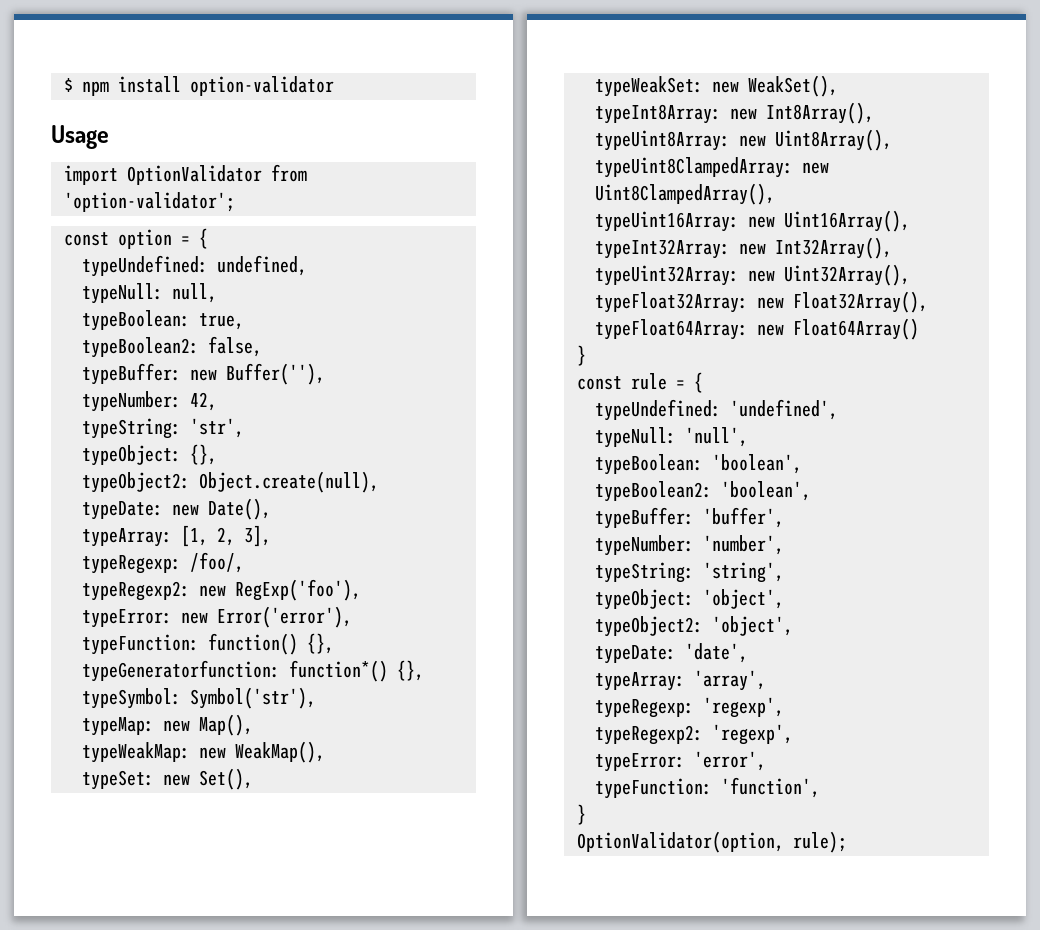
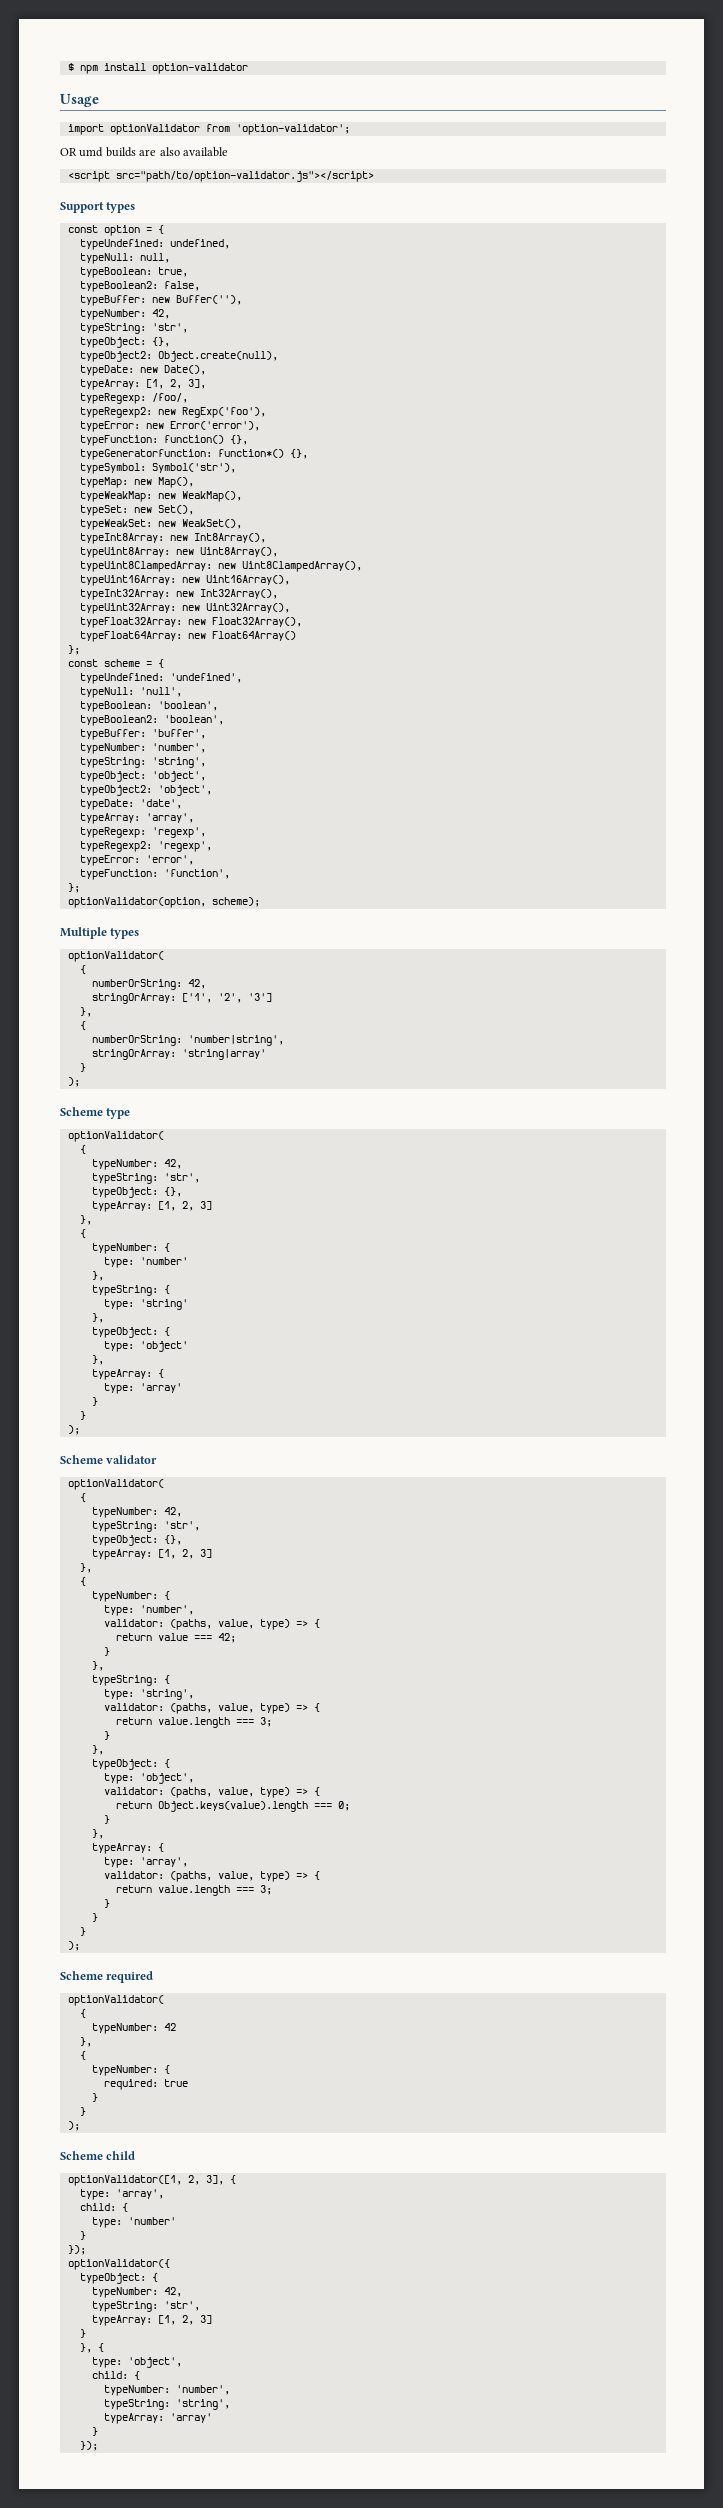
[126,165,262,185] OptionValidator -> [109,124,200,135] optionValidator
(235, 202) none -> [60,147,228,157] [67,171,374,182] [60,202,136,213] // OR umd builds are also available // <script src="path/to/option-validator.js"></script> // Support types
[576,345,586,366] [576,373,667,390] } // const rule -> [67,645,80,655] [67,659,140,667] }; // const scheme
[576,804,586,825] [576,831,847,853] } // OptionValidator(option, rule); -> [67,883,80,893] [67,897,260,908] [60,927,140,939] [67,951,164,962] [79,965,86,974] [91,979,206,990] [91,993,272,1004] [79,1007,92,1017] [79,1021,86,1030] [91,1035,284,1046] [91,1049,266,1060] [79,1063,86,1072] [67,1077,80,1087] [60,1107,131,1119] [67,1131,164,1142] [79,1145,86,1154] [91,1159,182,1170] [91,1173,200,1184] [91,1187,182,1198] [91,1201,212,1212] [79,1215,92,1225] [79,1229,86,1238] [91,1243,170,1254] [103,1257,188,1268] [91,1271,104,1281] [91,1285,170,1296] [103,1299,188,1310] [91,1313,104,1323] [91,1327,170,1338] [103,1341,188,1352] [91,1355,104,1365] [91,1369,164,1380] [103,1383,182,1394] [91,1397,98,1406] [79,1411,86,1420] [67,1425,80,1435] [60,1455,158,1464] [67,1479,164,1490] [79,1493,86,1502] [91,1507,182,1518] [91,1521,200,1532] [91,1535,182,1546] [91,1549,212,1560] [79,1563,92,1573] [79,1577,86,1586] [91,1591,170,1602] [103,1605,194,1616] [103,1619,320,1630] [115,1633,236,1643] [103,1647,110,1656] [91,1661,104,1671] [91,1675,170,1686] [103,1689,194,1700] [103,1703,320,1714] [115,1717,272,1728] [103,1731,110,1740] [91,1745,104,1755] [91,1759,170,1770] [103,1773,194,1784] [103,1787,320,1798] [115,1801,350,1812] [103,1815,110,1824] [91,1829,104,1839] [91,1843,164,1854] [103,1857,188,1868] [103,1871,320,1882] [115,1885,272,1896] [103,1899,110,1908] [91,1913,98,1922] [79,1927,86,1936] [67,1941,80,1951] [60,1971,154,1983] [67,1995,164,2006] [79,2009,86,2018] [91,2023,176,2034] [79,2037,92,2047] [79,2051,86,2060] [91,2065,170,2076] [103,2079,188,2090] [91,2093,98,2102] [79,2107,86,2116] [67,2121,80,2131] [60,2151,136,2160] [67,2175,236,2186] [79,2189,164,2200] [79,2203,128,2212] [91,2217,176,2228] [79,2231,86,2240] [67,2245,86,2255] [67,2259,170,2270] [79,2273,158,2284] [91,2287,182,2298] [91,2301,200,2312] [91,2315,212,2326] [79,2329,86,2338] [79,2343,104,2353] [91,2357,182,2368] [91,2371,140,2380] [103,2385,230,2396] [103,2399,230,2410] [103,2413,212,2424] [91,2427,98,2436] [79,2441,98,2451] }; // optionValidator(option, scheme); // Multiple types // optionValidator( // { // numberOrString: 42, // stringOrArray: ['1', '2', '3'] // }, // { // numberOrString: 'number|string', // stringOrArray: 'string|array' // } // ); // Scheme type // optionValidator( // { // typeNumber: 42, // typeString: 'str', // typeObject: {}, // typeArray: [1, 2, 3] // }, // { // typeNumber: { // type: 'number' // }, // typeString: { // type: 'string' // }, // typeObject: { // type: 'object' // }, // typeArray: { // type: 'array' // } // } // ); // Scheme validator // optionValidator( // { // typeNumber: 42, // typeString: 'str', // typeObject: {}, // typeArray: [1, 2, 3] // }, // { // typeNumber: { // type: 'number', // validator: (paths, value, type) => { // return value === 42; // } // }, // typeString: { // type: 'string', // validator: (paths, value, type) => { // return value.length === 3; // } // }, // typeObject: { // type: 'object', // validator: (paths, value, type) => { // return Object.keys(value).length === 0; // } // }, // typeArray: { // type: 'array', // validator: (paths, value, type) => { // return value.length === 3; // } // } // } // ); // Scheme required // optionValidator( // { // typeNumber: 42 // }, // { // typeNumber: { // required: true // } // } // ); // Scheme child // optionValidator([1, 2, 3], { // type: 'array', // child: { // type: 'number' // } // }); // optionValidator({ // typeObject: { // typeNumber: 42, // typeString: 'str', // typeArray: [1, 2, 3] // } // }, { // type: 'object', // child: { // typeNumber: 'number', // typeString: 'string', // typeArray: 'array' // } // });

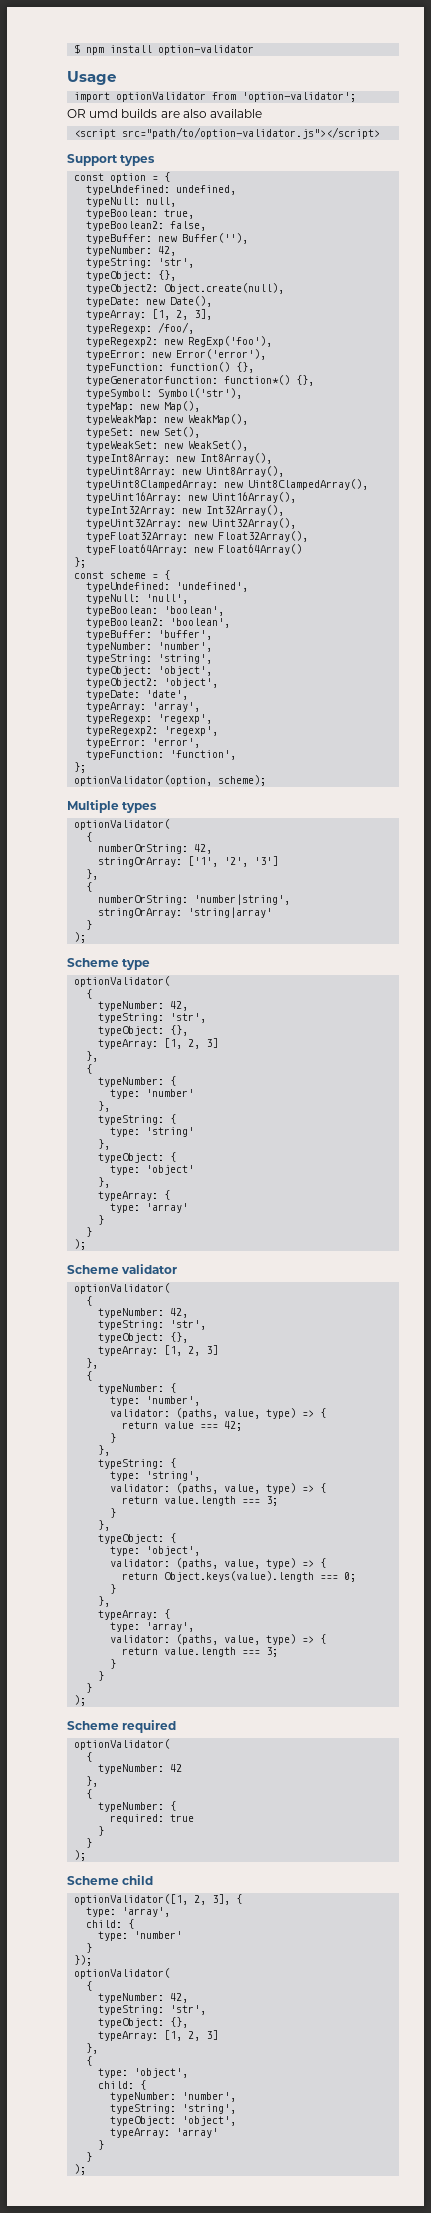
[67,2259,170,2270] [79,2273,158,2284] [91,2287,182,2298] [91,2301,200,2312] [91,2315,212,2326] [79,2329,86,2338] [79,2343,92,2353] optionValidator({ // typeObject: { // typeNumber: 42, // typeString: 'str', // typeArray: [1, 2, 3] // } // }, -> [74,1968,171,1979] [86,1981,93,1991] [98,1993,189,2003] [98,2005,207,2015] [98,2017,189,2028] [98,2030,219,2041] [86,2043,99,2054] optionValidator( // { // typeNumber: 42, // typeString: 'str', // typeObject: {}, // typeArray: [1, 2, 3] // }, //
(230, 2404) none -> [110,2116,237,2126] // typeObject: 'object',
[79,2441,98,2451] }); -> [86,2152,93,2162] [74,2164,87,2175] } // );

